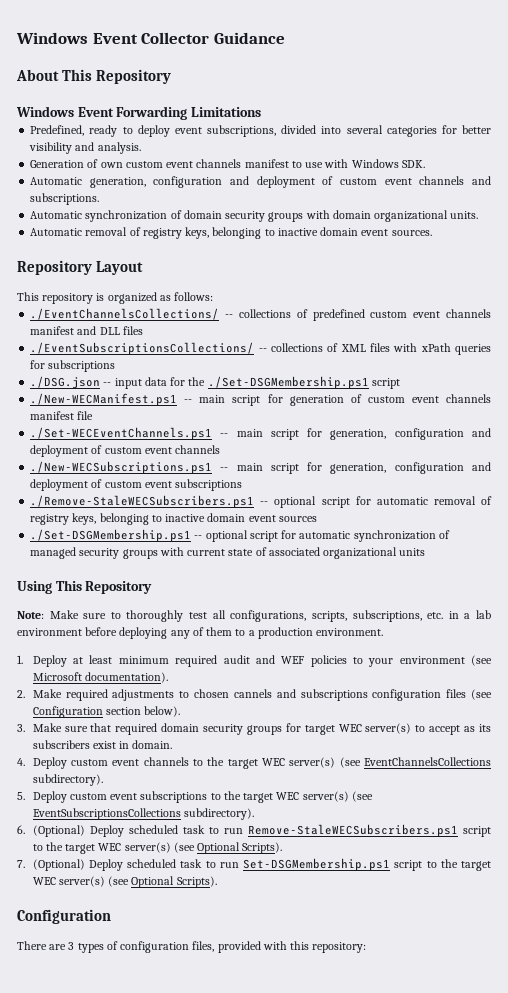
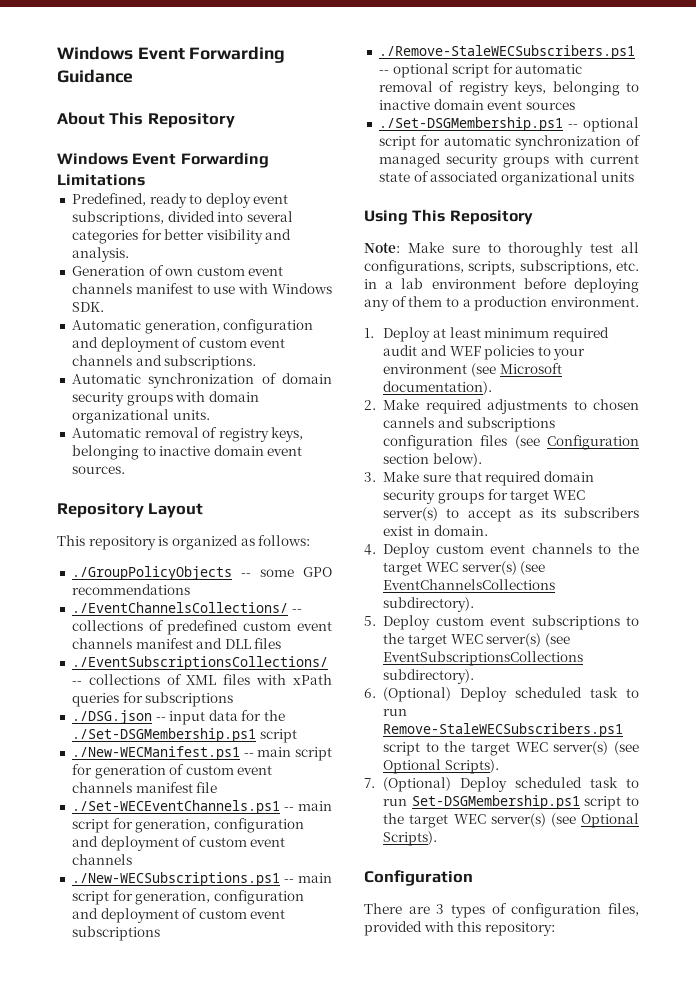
[16,32,210,44] Windows Event Collector -> [57,46,286,63] Windows Event Forwarding
(214, 296) none -> [71,566,332,580] [71,584,190,595] // ./GroupPolicyObjects -- some GPO recommendations

